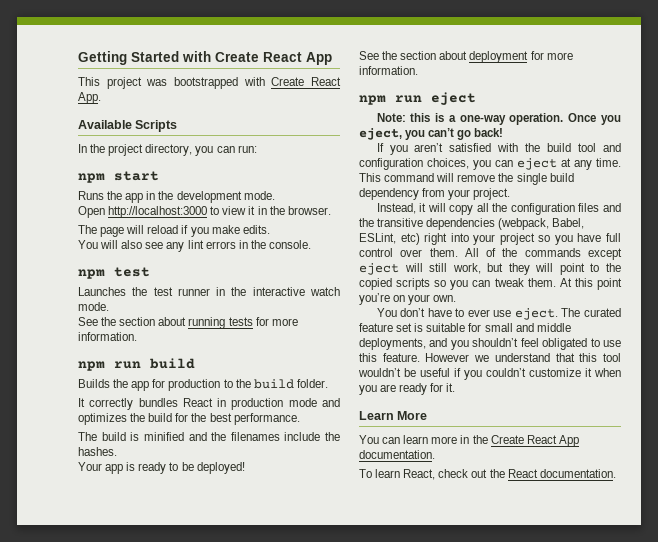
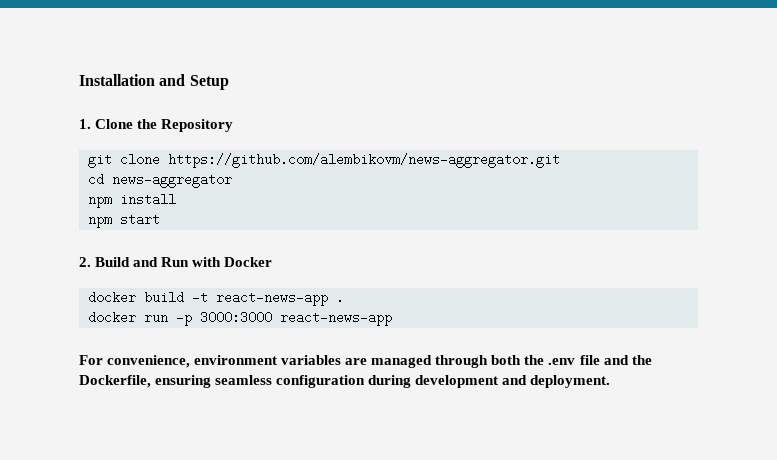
[78,51,332,65] [78,77,341,89] [78,92,101,104] [78,120,178,132] [78,144,257,156] [78,171,159,183] [78,191,275,203] [78,206,331,218] [78,225,270,237] [78,240,311,252] [78,267,150,279] [78,287,340,296] [78,302,109,311] [78,317,298,329] [78,332,137,341] [78,358,195,371] [78,379,328,391] [78,398,340,410] [78,413,300,425] [78,432,340,441] [78,447,117,456] [78,462,245,474] [359,51,573,63] [359,66,418,75] [359,92,476,105] [376,113,621,125] [359,128,504,140] [376,143,621,155] [359,158,621,170] [359,173,574,185] [359,188,511,200] [376,203,621,215] [359,218,585,230] [359,233,621,245] [359,248,622,260] [359,263,621,275] [359,278,622,290] [359,293,457,305] [376,308,621,320] [359,323,571,332] [359,338,621,350] [359,353,621,362] [358,368,621,380] [359,383,456,395] [359,411,428,420] [359,435,579,447] [359,450,435,459] [359,469,616,480] Getting Started with Create React App // This project was bootstrapped with Create React App. // Available Scripts // In the project directory, you can run: // npm start // Runs the app in the development mode. // Open http://localhost:3000 to view it in the browser. // The page will reload if you make edits. // You will also see any lint errors in the console. // npm test // Launches the test runner in the interactive watch mode. // See the section about running tests for more information. // npm run build // Builds the app for production to the build folder. // It correctly bundles React in production mode and optimizes the build for the best performance. // The build is minified and the filenames include the hashes. // Your app is ready to be deployed! // See the section about deployment for more information. // npm run eject // Note: this is a one-way operation. Once you eject, you can’t go back! // If you aren’t satisfied with the build tool and configuration choices, you can eject at any time. This command will remove the single build dependency from your project. // Instead, it will copy all the configuration files and the transitive dependencies (webpack, Babel, ESLint, etc) right into your project so you have full control over them. All of the commands except eject will still work, but they will point to the copied scripts so you can tweak them. At this point you’re on your own. // You don’t have to ever use eject. The curated feature set is suitable for small and middle deployments, and you shouldn’t feel obligated to use this feature. However we understand that this tool wouldn’t be useful if you couldn’t customize it when you are ready for it. // Learn More // You can learn more in the Create React App documentation. // To learn React, check out the React documentation. -> [79,74,229,90] [79,119,234,132] [87,153,560,168] [87,173,232,188] [87,193,176,208] [87,213,160,228] [79,257,273,267] [87,291,344,306] [87,311,392,326] [79,355,652,368] [79,375,611,388] Installation and Setup // 1. Clone the Repository // git clone https://github.com/alembikovm/news-aggregator.git // cd news-aggregator // npm install // npm start // 2. Build and Run with Docker // docker build -t react-news-app . // docker run -p 3000:3000 react-news-app // For convenience, environment variables are managed through both the .env file and the Dockerfile, ensuring seamless configuration during development and deployment.

